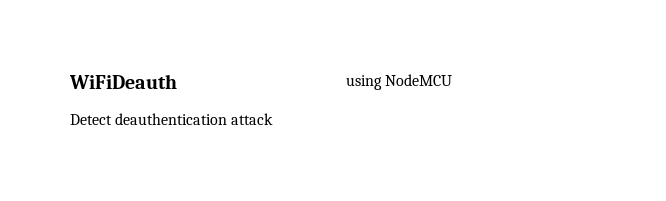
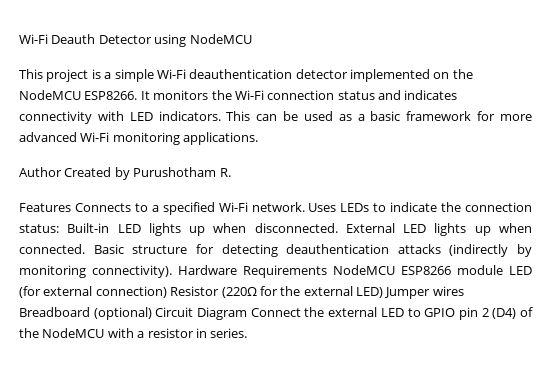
[69,74,177,89] [70,113,274,125] [346,74,453,90] WiFiDeauth // Detect deauthentication attack using NodeMCU -> [19,34,252,47] [19,69,473,82] [19,90,458,100] [19,111,533,124] [19,132,259,145] [19,167,231,180] [19,202,532,215] [19,223,532,236] [19,244,532,257] [19,265,532,278] [19,286,464,299] [19,307,533,320] [19,328,248,338] Wi-Fi Deauth Detector using NodeMCU // This project is a simple Wi-Fi deauthentication detector implemented on the NodeMCU ESP8266. It monitors the Wi-Fi connection status and indicates connectivity with LED indicators. This can be used as a basic framework for more advanced Wi-Fi monitoring applications. // Author Created by Purushotham R. // Features Connects to a specified Wi-Fi network. Uses LEDs to indicate the connection status: Built-in LED lights up when disconnected. External LED lights up when connected. Basic structure for detecting deauthentication attacks (indirectly by monitoring connectivity). Hardware Requirements NodeMCU ESP8266 module LED (for external connection) Resistor (220Ω for the external LED) Jumper wires Breadboard (optional) Circuit Diagram Connect the external LED to GPIO pin 2 (D4) of the NodeMCU with a resistor in series.

